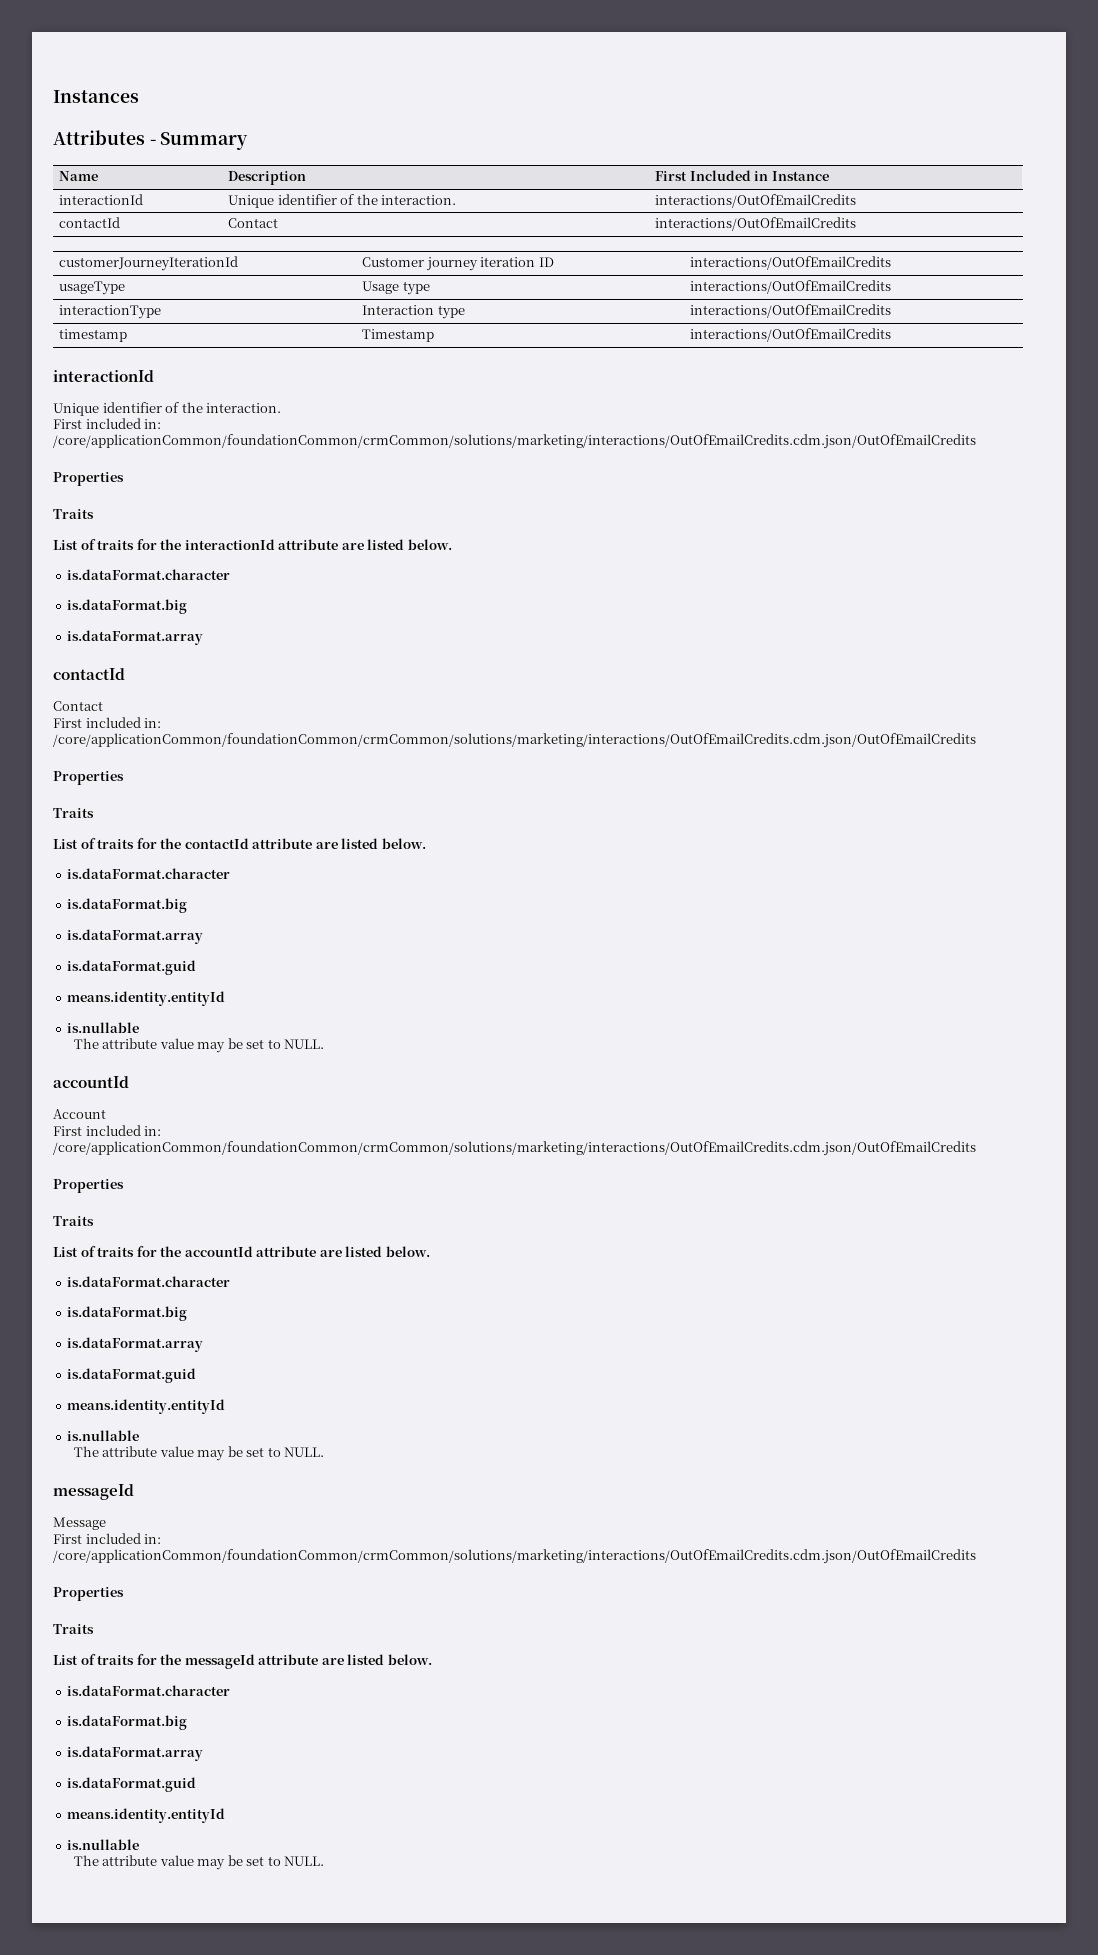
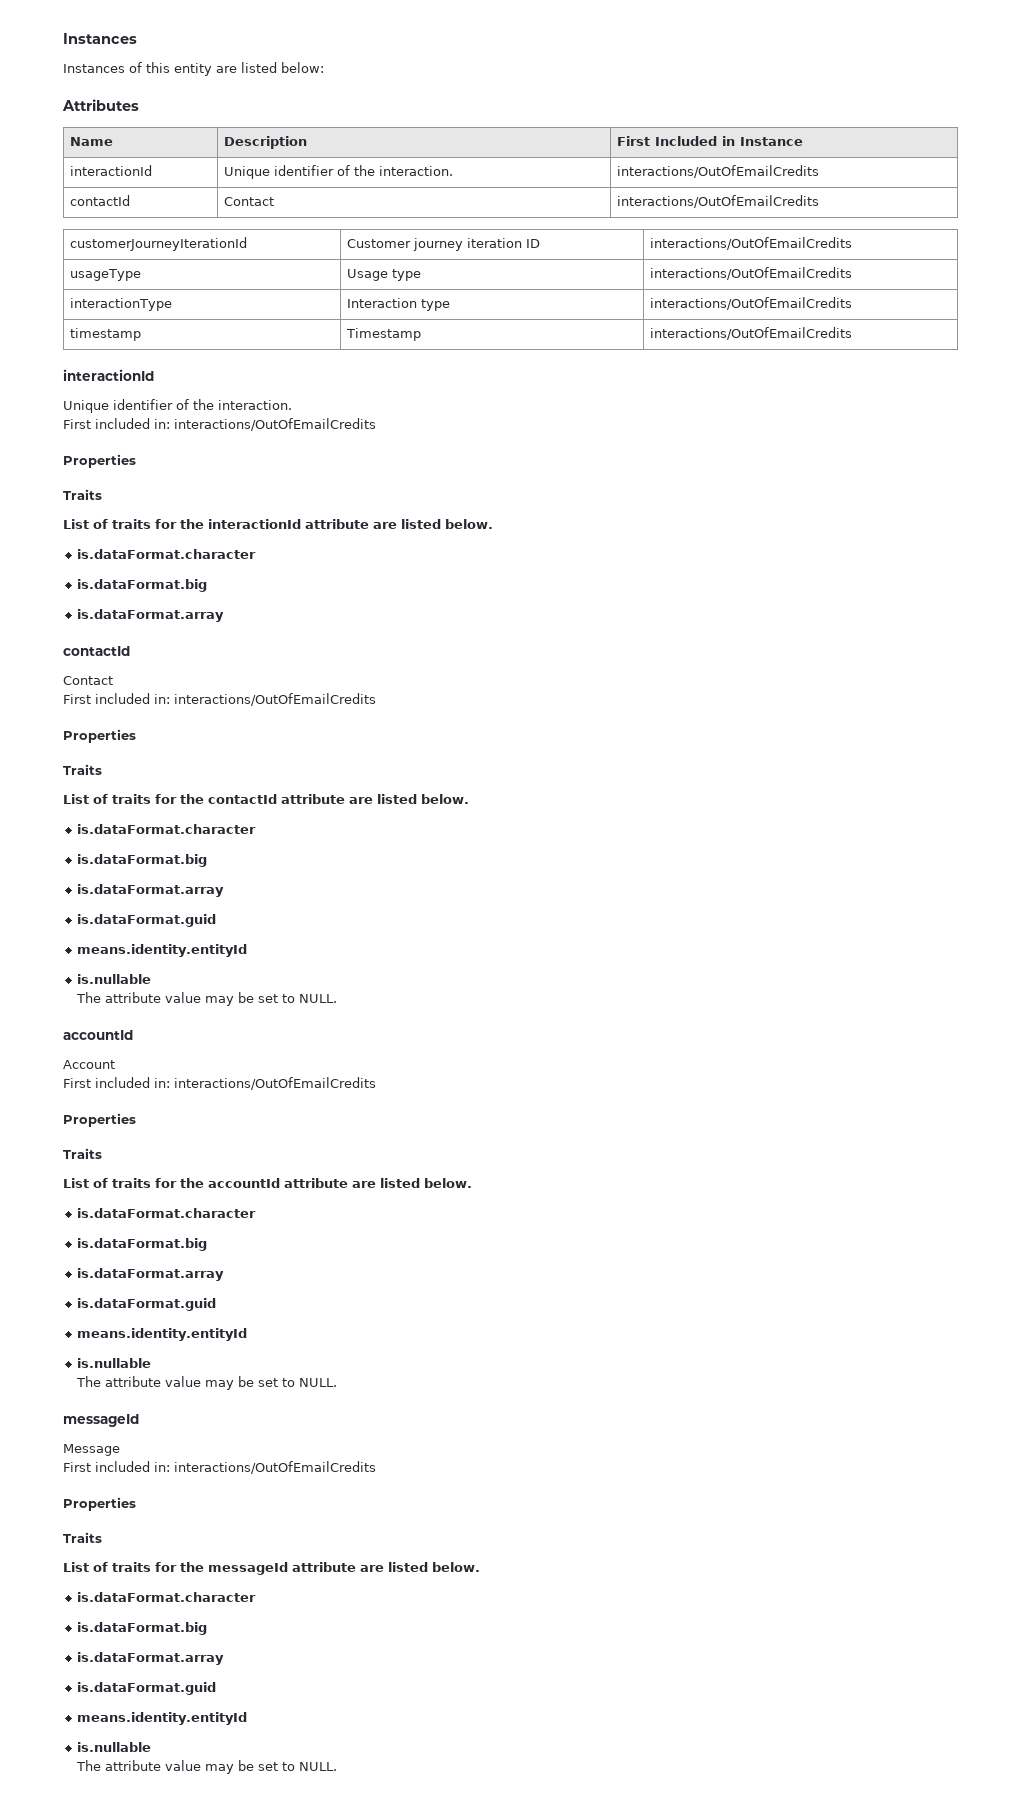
[53,90,139,103] Instances -> [63,33,137,44] [63,62,324,76] Instances // Instances of this entity are listed below:
[149,132,249,150] - Summary -> (139, 105) none
[53,434,976,449] /core/applicationCommon/foundationCommon/crmCommon/solutions/marketing/interactions/OutOfEmailCredits.cdm.json/OutOfEmailCredits -> [174,418,376,431] interactions/OutOfEmailCredits
[53,733,976,748] /core/applicationCommon/foundationCommon/crmCommon/solutions/marketing/interactions/OutOfEmailCredits.cdm.json/OutOfEmailCredits -> [174,693,376,706] interactions/OutOfEmailCredits
[53,1141,976,1156] /core/applicationCommon/foundationCommon/crmCommon/solutions/marketing/interactions/OutOfEmailCredits.cdm.json/OutOfEmailCredits -> [174,1077,376,1090] interactions/OutOfEmailCredits
[53,1549,976,1564] /core/applicationCommon/foundationCommon/crmCommon/solutions/marketing/interactions/OutOfEmailCredits.cdm.json/OutOfEmailCredits -> [174,1461,376,1474] interactions/OutOfEmailCredits

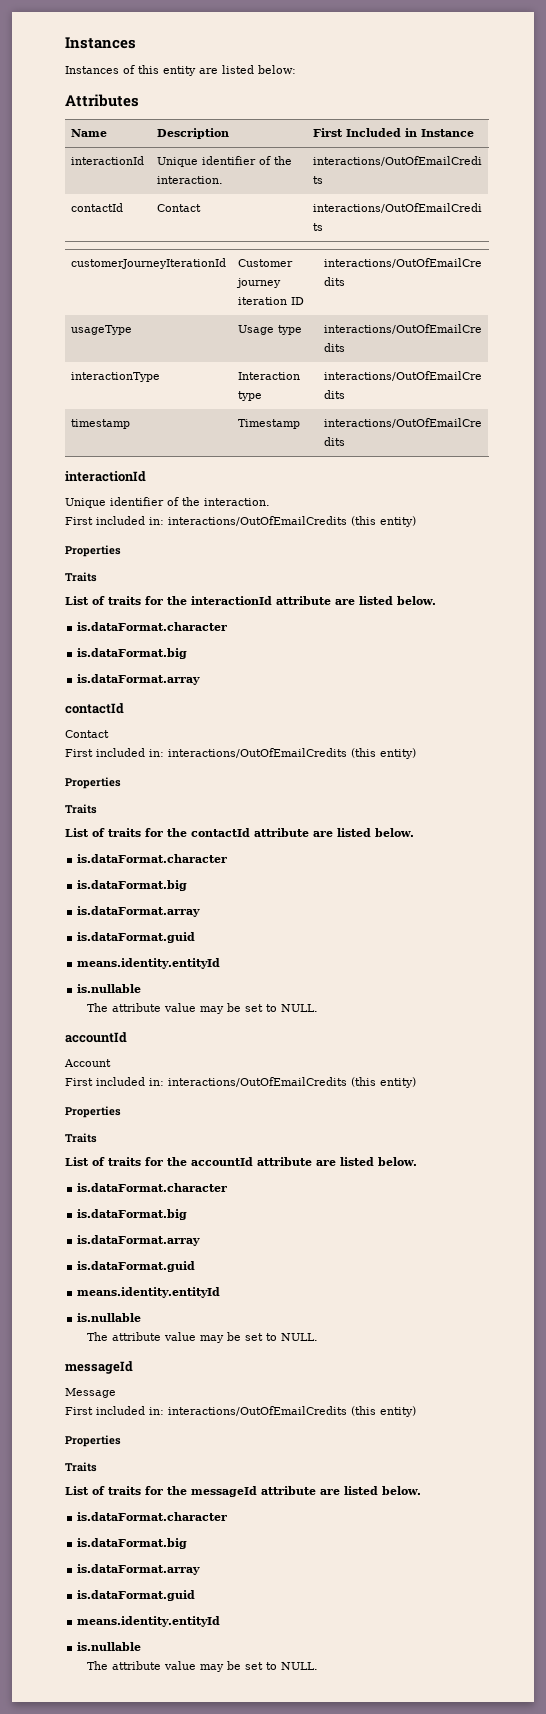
(376, 424) none -> [351,516,416,527] (this entity)
(376, 699) none -> [351,748,416,759] (this entity)
(376, 1083) none -> [351,1077,416,1088] (this entity)
(376, 1467) none -> [351,1406,416,1417] (this entity)

